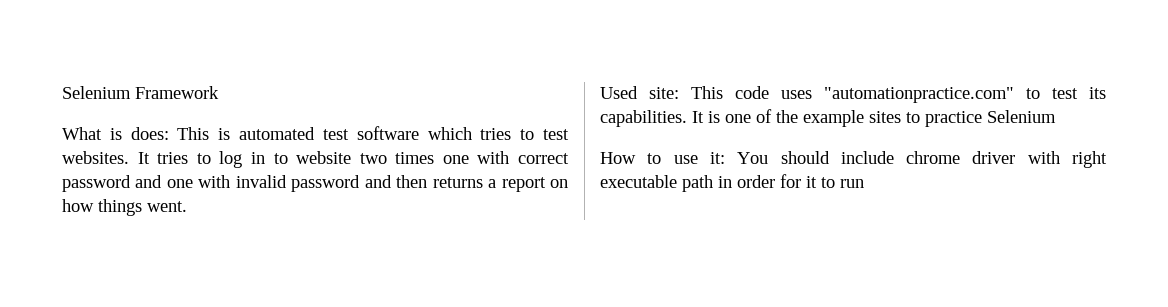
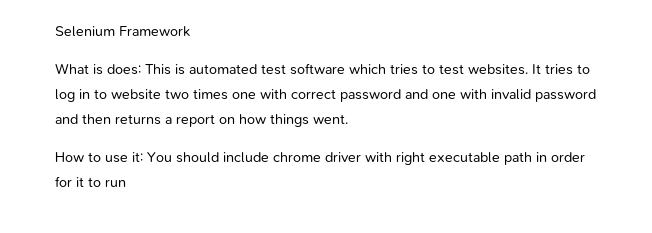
[600,86,1106,103] [600,109,1056,127] // Used site: This code uses "automationpractice.com" to test its capabilities. It is one of the example sites to practice Selenium -> (348, 119) none

